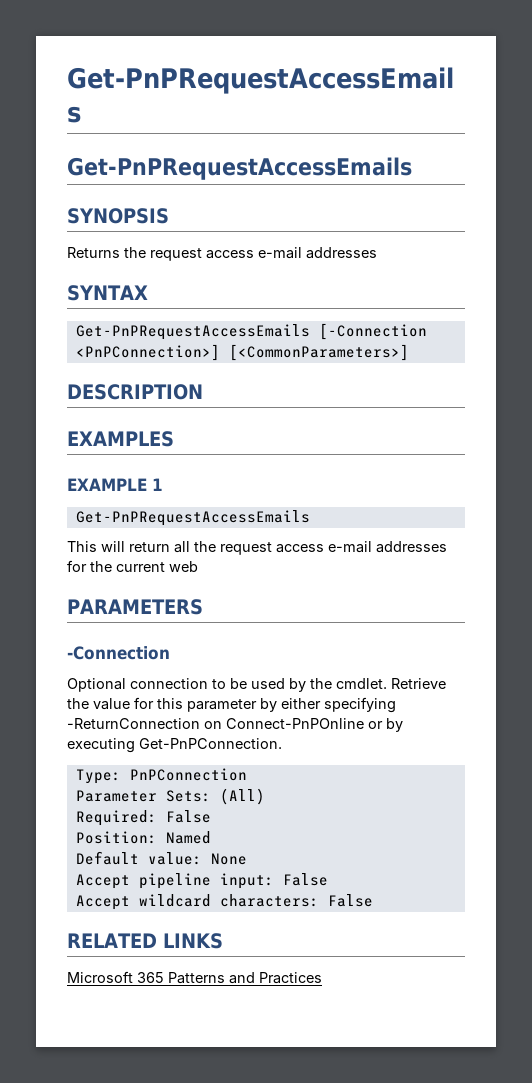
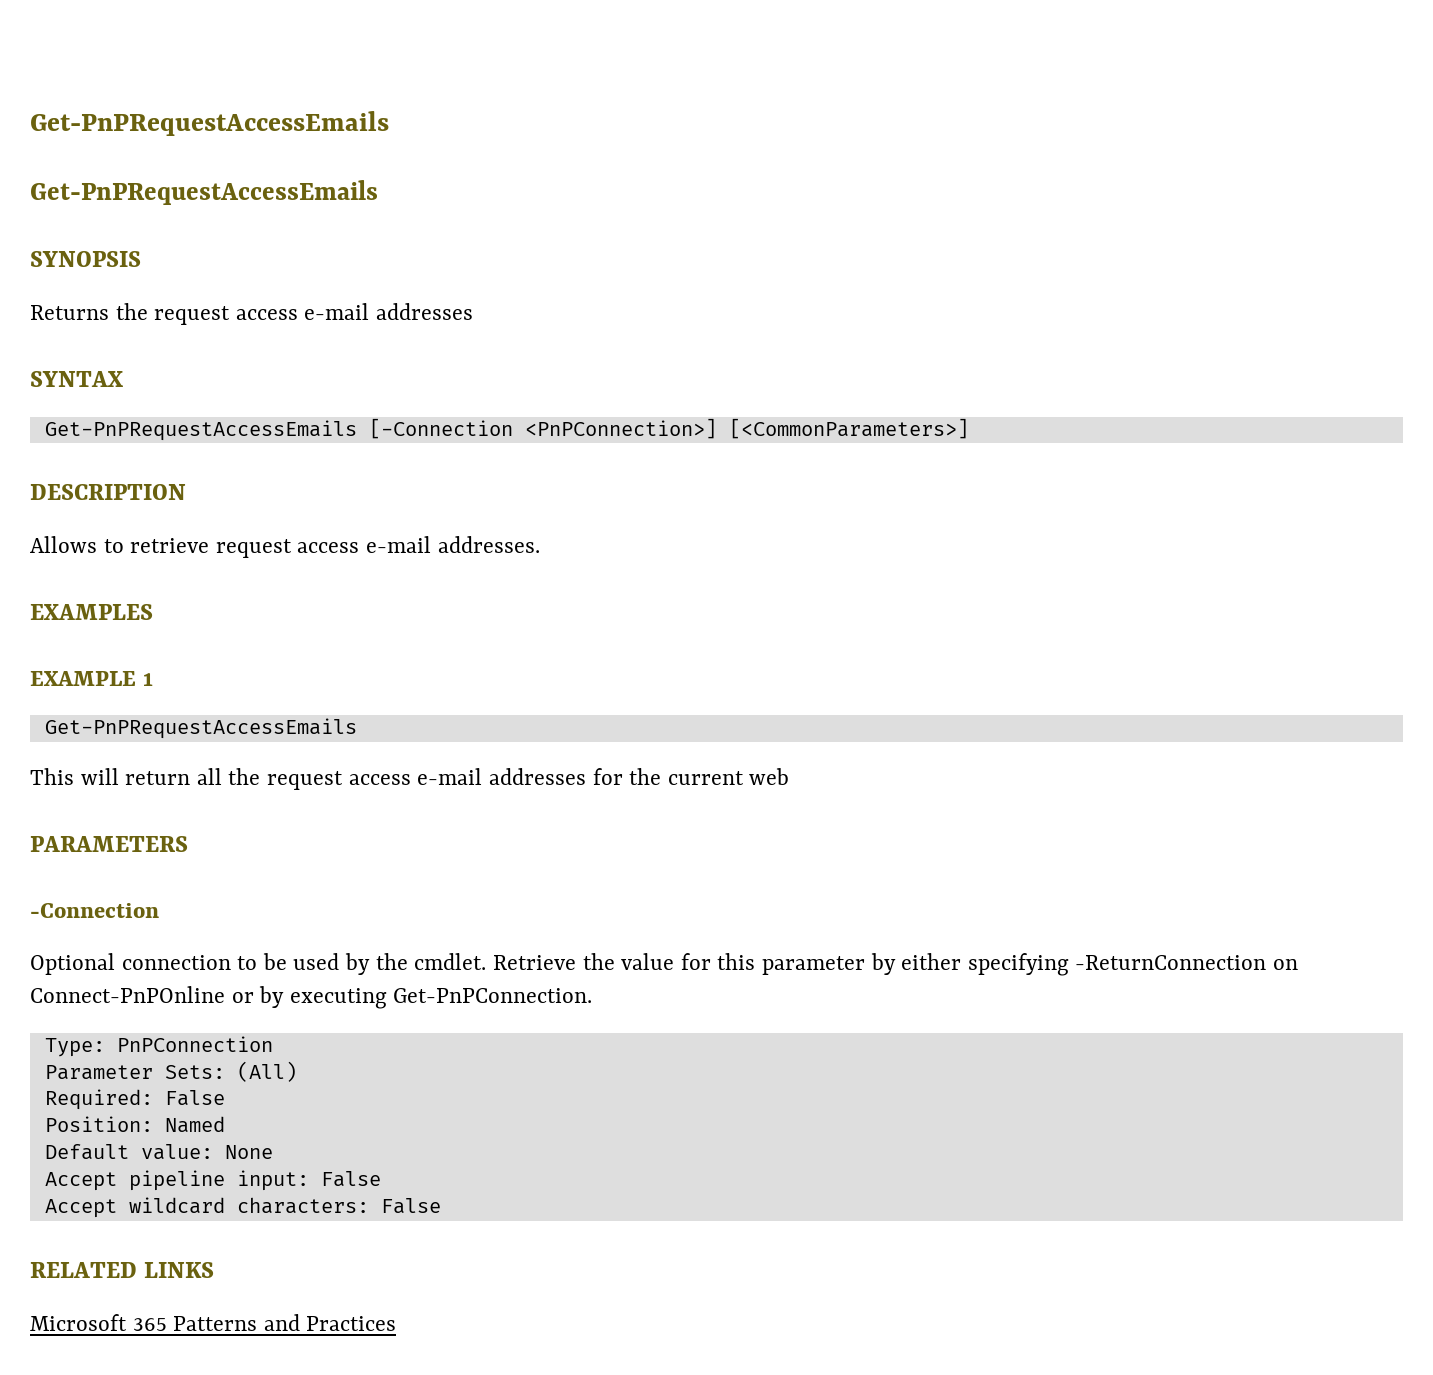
(203, 392) none -> [30,536,540,558] // Allows to retrieve request access e-mail addresses.

